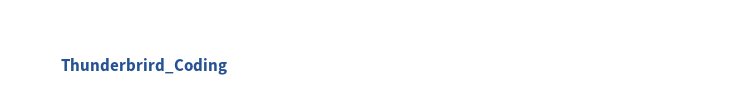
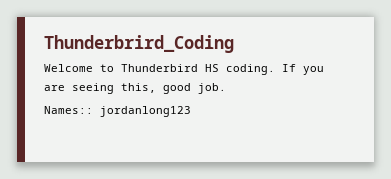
(227, 66) none -> [44,64,324,75] [44,83,226,94] [44,106,191,117] // Welcome to Thunderbird HS coding. If you are seeing this, good job. // Names:: jordanlong123

